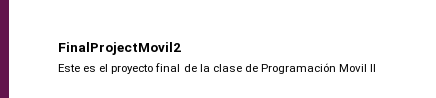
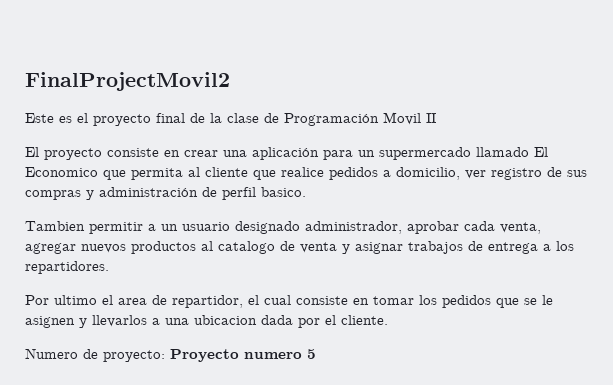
(377, 68) none -> [25,147,548,160] [25,167,587,180] [25,187,306,200] [25,221,541,234] [25,241,574,254] [25,261,109,274] [25,295,553,308] [25,315,388,328] [25,348,316,362] // El proyecto consiste en crear una aplicación para un supermercado llamado El Economico que permita al cliente que realice pedidos a domicilio, ver registro de sus compras y administración de perfil basico. // Tambien permitir a un usuario designado administrador, aprobar cada venta, agregar nuevos productos al catalogo de venta y asignar trabajos de entrega a los repartidores. // Por ultimo el area de repartidor, el cual consiste en tomar los pedidos que se le asignen y llevarlos a una ubicacion dada por el cliente. // Numero de proyecto: Proyecto numero 5

